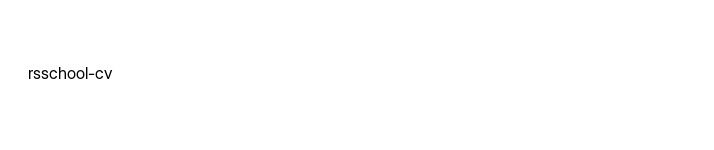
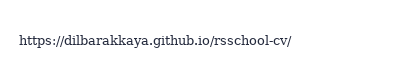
[28,67,113,79] rsschool-cv -> [19,35,292,48] https://dilbarakkaya.github.io/rsschool-cv/

